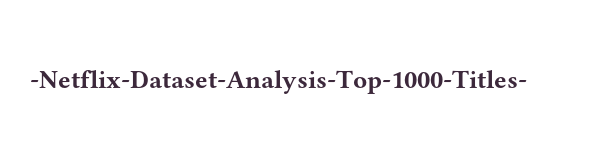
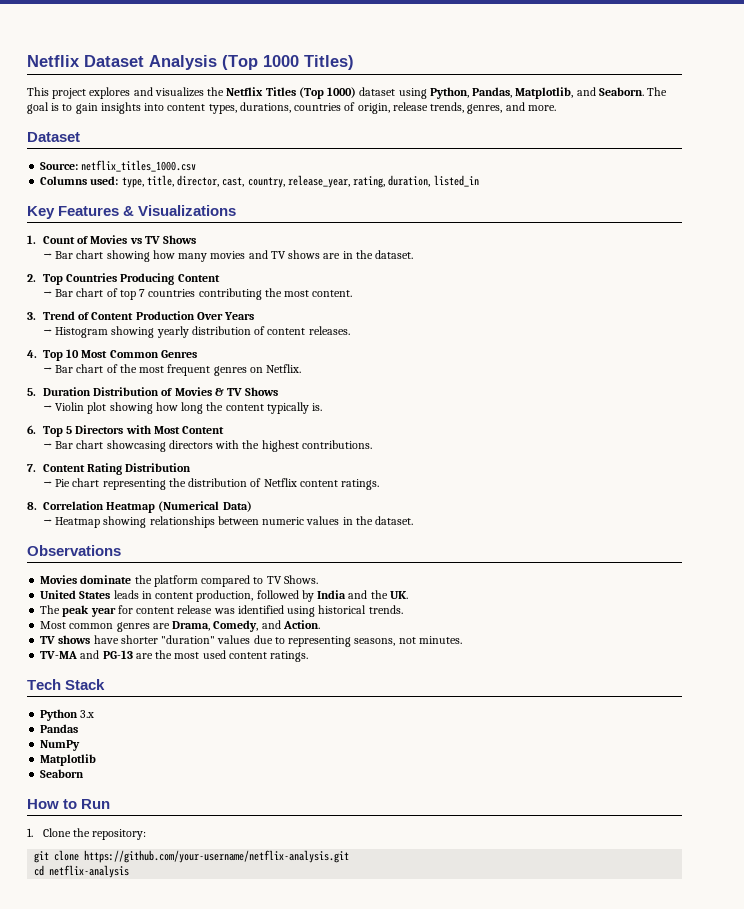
[30,70,527,94] -Netflix-Dataset-Analysis-Top-1000-Titles- -> [27,55,354,70] [27,87,668,99] [27,102,556,114] [27,132,80,142] [40,160,197,172] [40,175,479,188] [27,205,237,219] [27,235,197,244] [42,250,414,262] [27,273,220,285] [42,288,353,300] [27,311,255,320] [42,326,350,338] [27,349,197,361] [42,364,302,376] [27,387,279,396] [42,402,323,414] [27,425,225,437] [42,440,372,452] [27,463,192,475] [42,478,380,490] [27,501,252,513] [42,516,414,528] [27,545,121,556] [40,575,318,587] [40,590,408,602] [40,605,403,617] [40,620,320,632] [40,635,462,647] [40,650,309,662] [27,679,106,690] [40,709,95,721] [40,724,79,733] [40,740,81,751] [40,754,97,766] [40,769,85,778] [27,799,111,809] [27,828,147,840] [34,850,350,863] [34,865,130,878] Netflix Dataset Analysis (Top 1000 Titles) // This project explores and visualizes the Netflix Titles (Top 1000) dataset using Python, Pandas, Matplotlib, and Seaborn. The goal is to gain insights into content types, durations, countries of origin, release trends, genres, and more. // Dataset // Source: netflix_titles_1000.csv // Columns used: type, title, director, cast, country, release_year, rating, duration, listed_in // Key Features & Visualizations // 1. Count of Movies vs TV Shows // → Bar chart showing how many movies and TV shows are in the dataset. // 2. Top Countries Producing Content // → Bar chart of top 7 countries contributing the most content. // 3. Trend of Content Production Over Years // → Histogram showing yearly distribution of content releases. // 4. Top 10 Most Common Genres // → Bar chart of the most frequent genres on Netflix. // 5. Duration Distribution of Movies & TV Shows // → Violin plot showing how long the content typically is. // 6. Top 5 Directors with Most Content // → Bar chart showcasing directors with the highest contributions. // 7. Content Rating Distribution // → Pie chart representing the distribution of Netflix content ratings. // 8. Correlation Heatmap (Numerical Data) // → Heatmap showing relationships between numeric values in the dataset. // Observations // Movies dominate the platform compared to TV Shows. // United States leads in content production, followed by India and the UK. // The peak year for content release was identified using historical trends. // Most common genres are Drama, Comedy, and Action. // TV shows have shorter "duration" values due to representing seasons, not minutes. // TV-MA and PG-13 are the most used content ratings. // Tech Stack // Python 3.x // Pandas // NumPy // Matplotlib // Seaborn // How to Run // 1. Clone the repository: // git clone https://github.com/your-username/netflix-analysis.git // cd netflix-analysis

